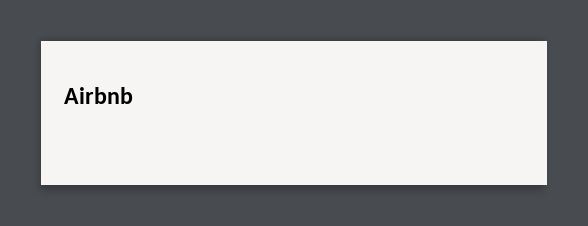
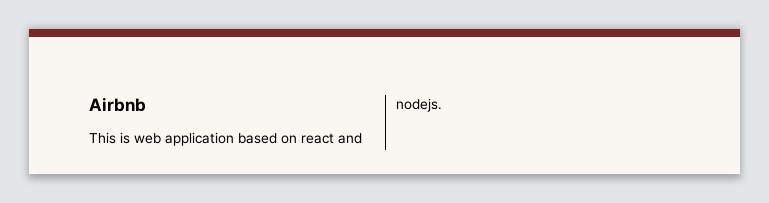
(133, 95) none -> [89,132,362,146] [396,98,442,112] // This is web application based on react and nodejs.

